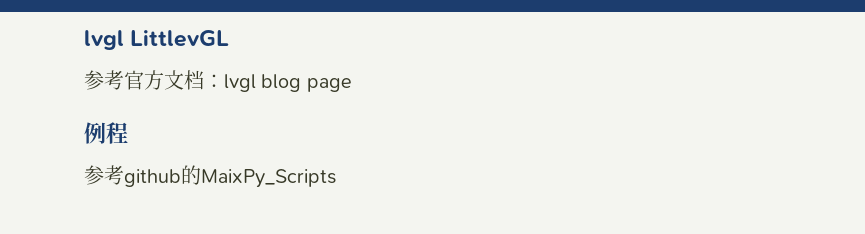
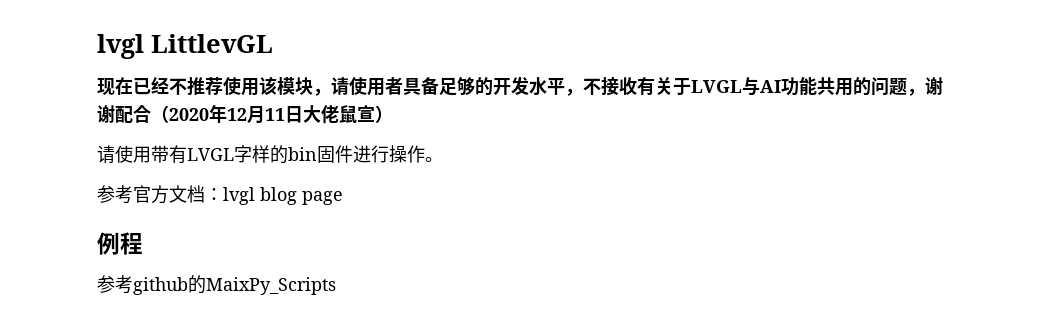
(230, 38) none -> [97,76,943,96] [97,104,393,124] [97,145,443,164] // 现在已经不推荐使用该模块，请使用者具备足够的开发水平，不接收有关于LVGL与AI功能共用的问题，谢谢配合（2020年12月11日大佬鼠宣） // 请使用带有LVGL字样的bin固件进行操作。

